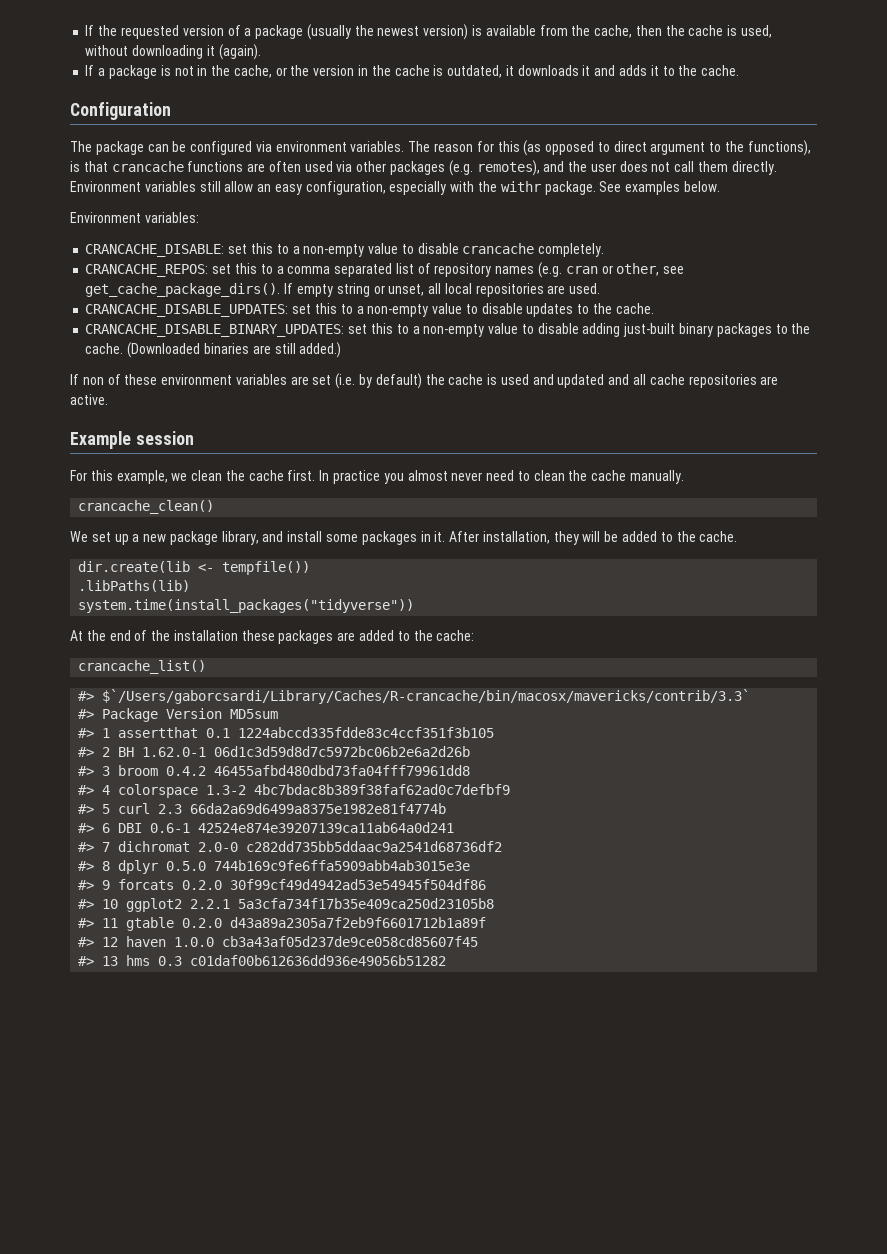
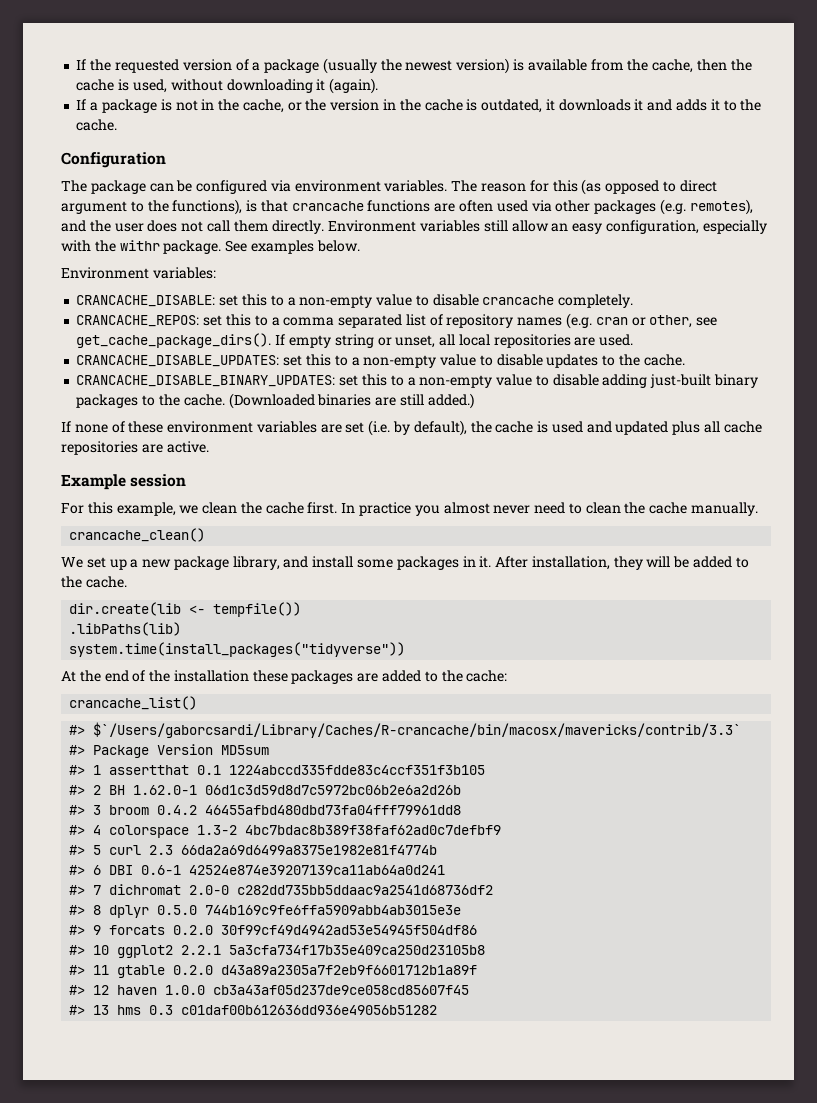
[70,374,104,385] If non -> [61,421,108,433] If none
[375,373,422,389] default) -> [413,420,467,436] default),
[608,374,630,385] and -> [672,421,701,435] plus

